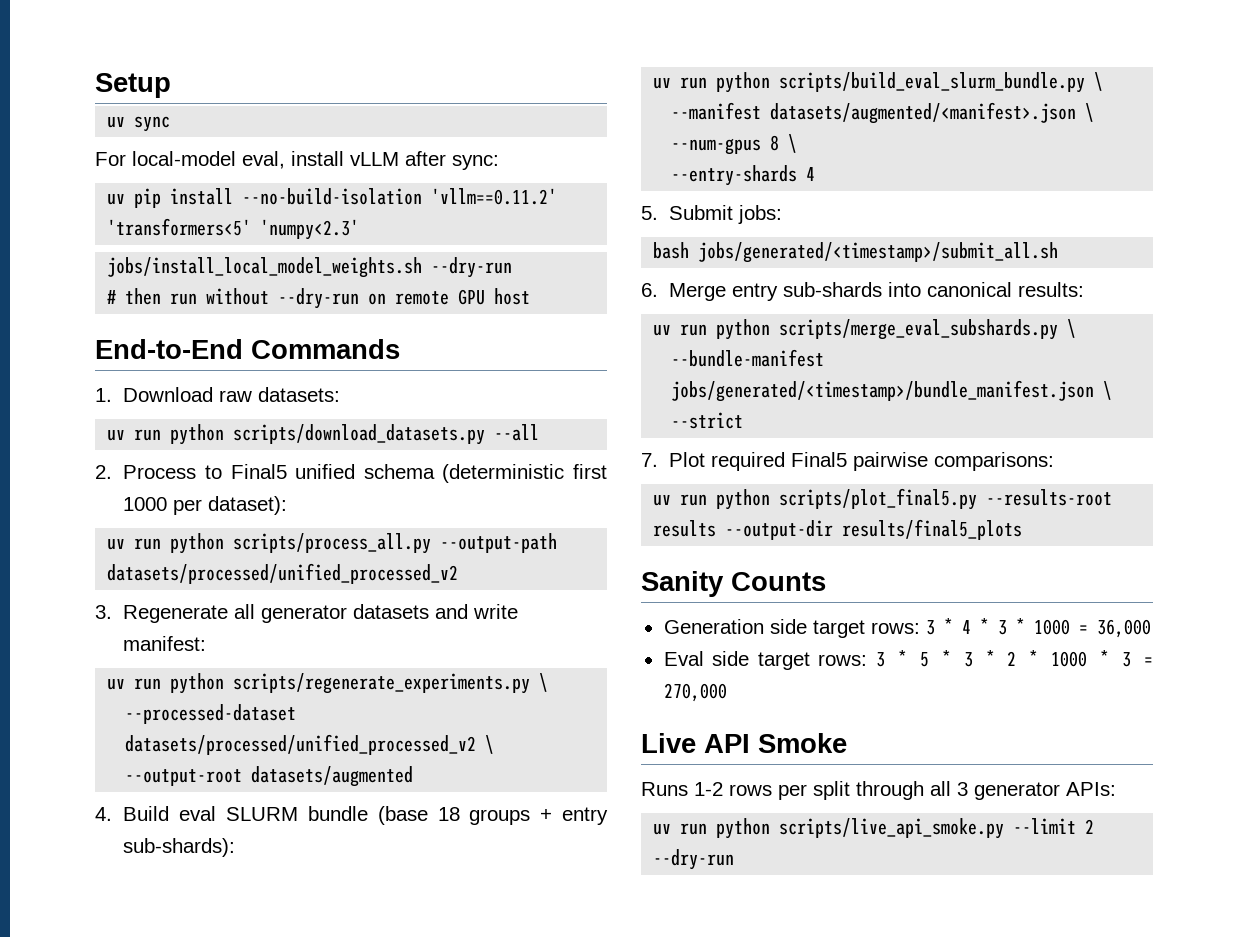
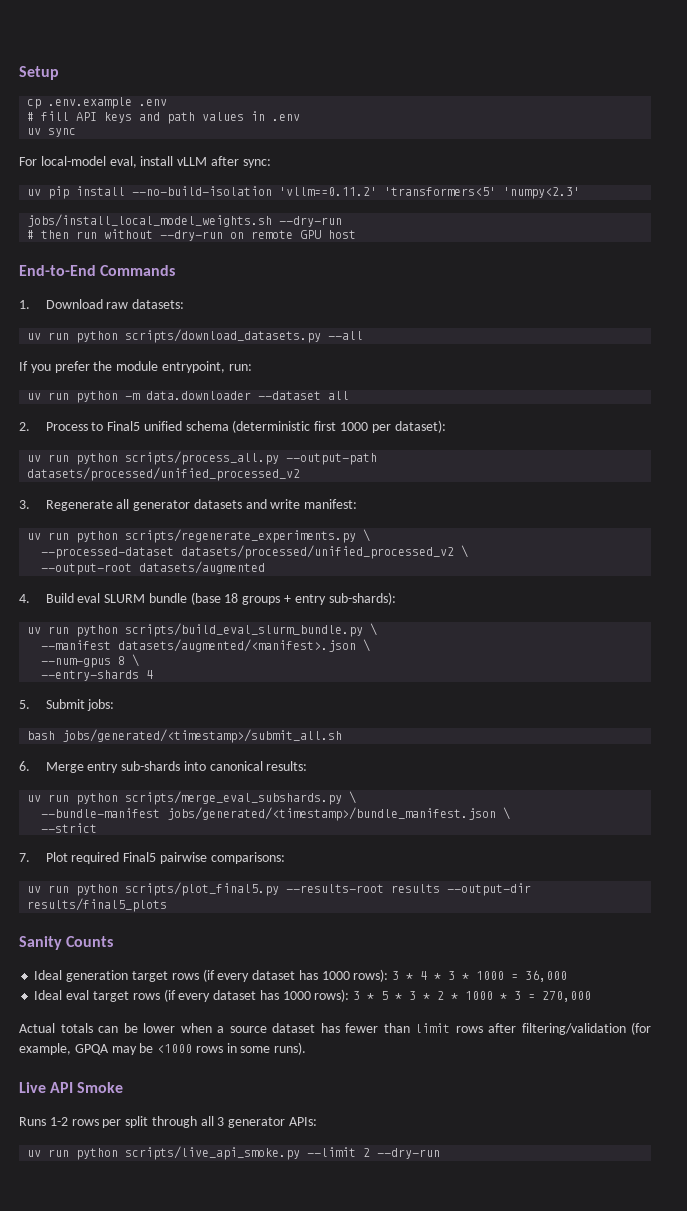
(171, 85) none -> [27,97,168,109] [27,111,301,124] // cp .env.example .env // # fill API keys and path values in .env
(540, 432) none -> [19,361,252,373] [27,391,350,403] // If you prefer the module entrypoint, run: // uv run python -m data.downloader --dataset all
[663,619,920,638] Generation side target rows: -> [34,969,389,982] Ideal generation target rows (if every dataset has 1000 rows):
[663,651,868,670] Eval side target rows: -> [34,989,350,1002] Ideal eval target rows (if every dataset has 1000 rows):
(727, 692) none -> [19,1022,651,1035] [19,1042,307,1055] // Actual totals can be lower when a source dataset has fewer than limit rows after filtering/validation (for example, GPQA may be <1000 rows in some runs).

